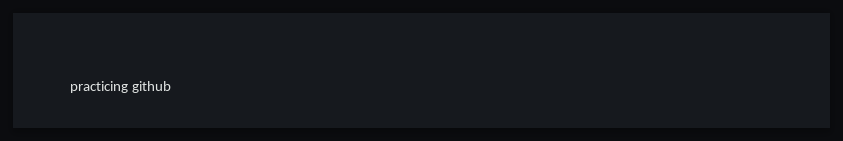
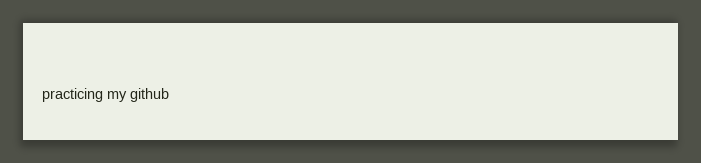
(128, 87) none -> [107,91,127,102] my

